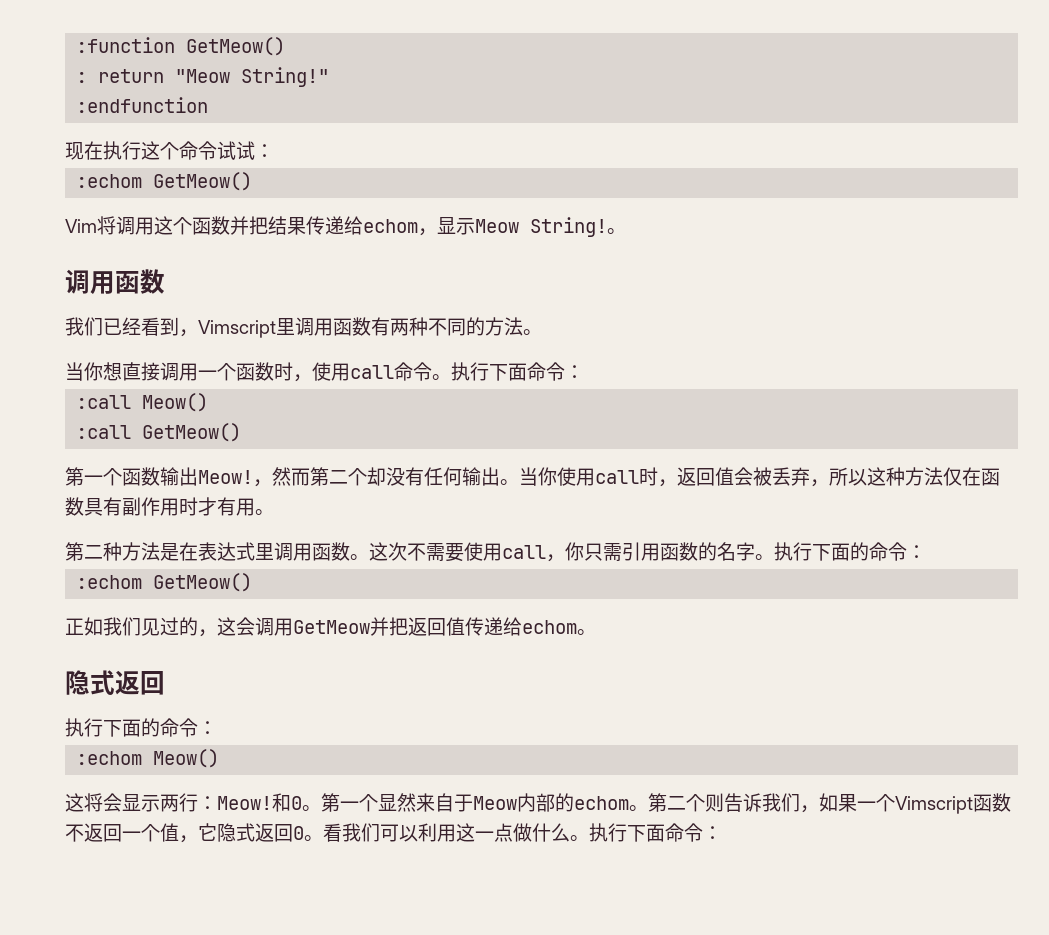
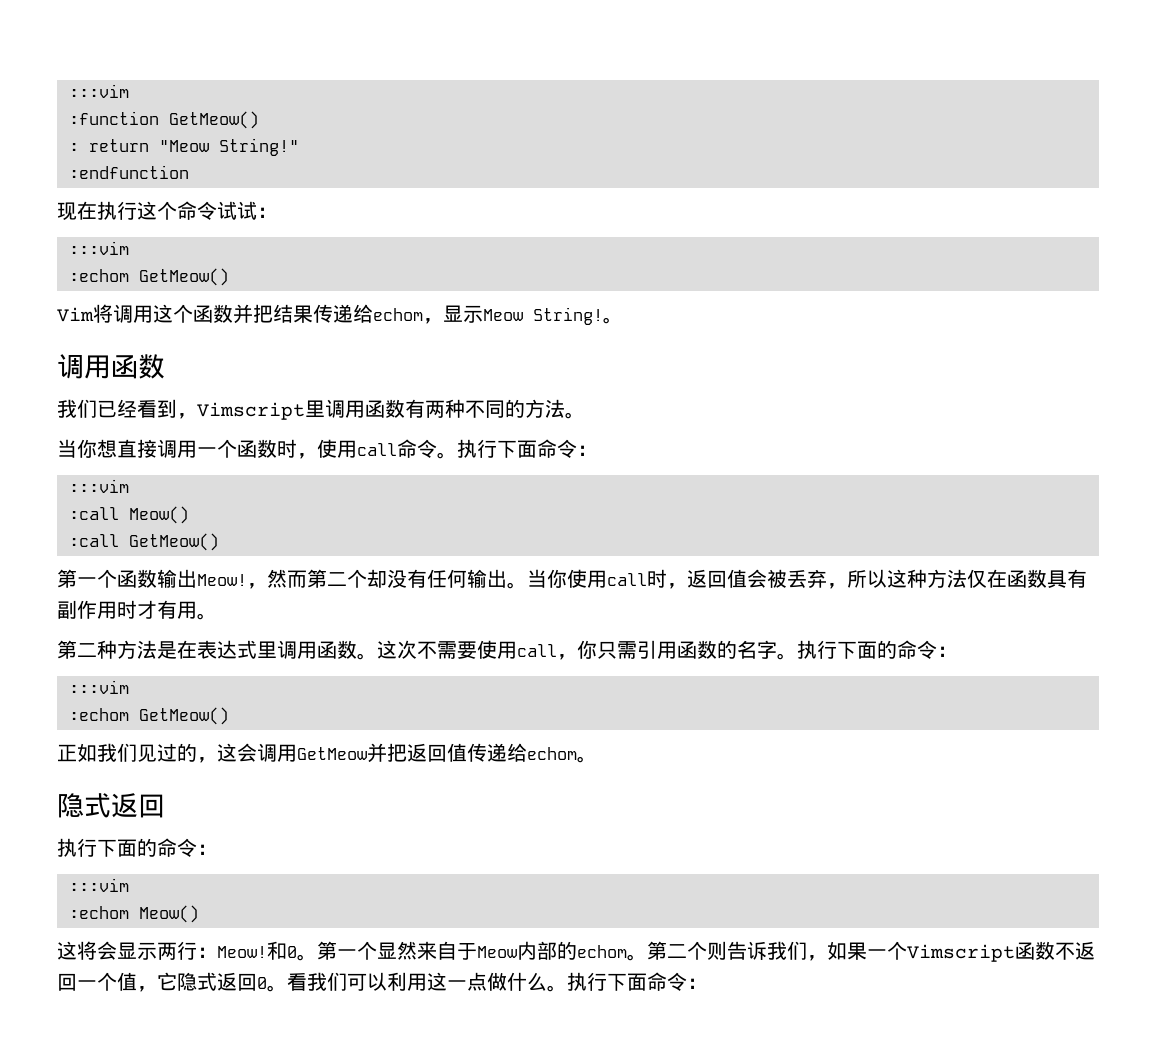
(76, 45) none -> [69,84,129,98] :::vim //
(274, 151) none -> [69,241,129,255] // :::vim
(584, 372) none -> [69,479,129,493] // :::vim
(926, 552) none -> [69,680,129,694] // :::vim
(217, 728) none -> [69,878,129,892] // :::vim

